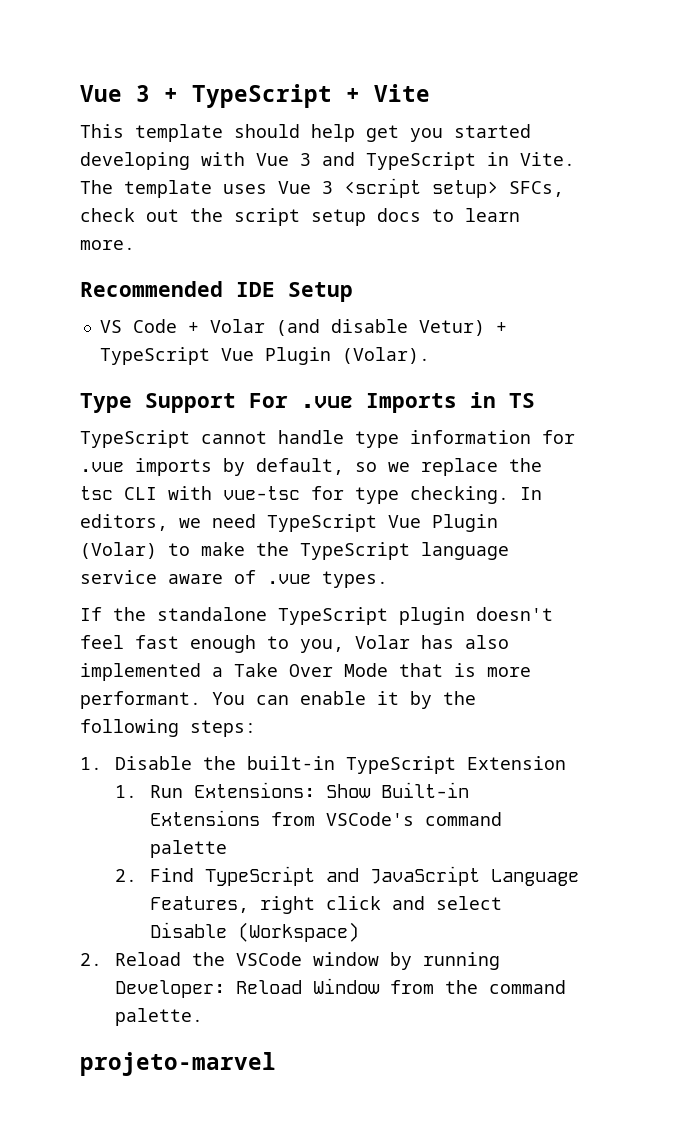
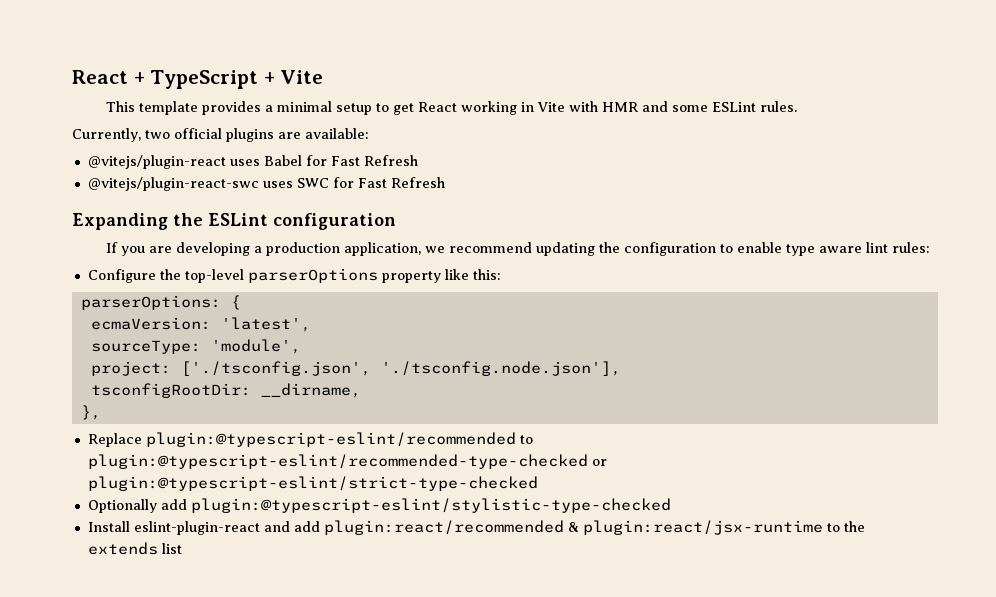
[80,85,150,102] Vue 3 -> [72,70,128,84] React
[234,124,531,142] [80,152,575,170] [80,178,564,198] [80,208,520,226] [80,240,135,250] [80,281,353,302] [99,319,507,336] [99,347,430,365] [80,392,535,413] [80,430,575,448] [80,458,542,476] [80,486,542,504] [80,514,498,532] [80,542,509,560] [80,570,388,588] [80,607,553,625] [80,635,509,653] [80,663,531,681] [80,691,476,709] [80,719,256,737] [80,756,567,774] [115,782,470,798] [150,810,503,826] [150,840,228,858] [115,866,580,886] [150,896,503,914] [150,922,360,942] [80,952,501,970] [115,978,567,998] [115,1008,204,1026] [80,1052,276,1076] should help get you started developing with Vue 3 and TypeScript in Vite. The template uses Vue 3 <script setup> SFCs, check out the script setup docs to learn more. // Recommended IDE Setup // VS Code + Volar (and disable Vetur) + TypeScript Vue Plugin (Volar). // Type Support For .vue Imports in TS // TypeScript cannot handle type information for .vue imports by default, so we replace the tsc CLI with vue-tsc for type checking. In editors, we need TypeScript Vue Plugin (Volar) to make the TypeScript language service aware of .vue types. // If the standalone TypeScript plugin doesn't feel fast enough to you, Volar has also implemented a Take Over Mode that is more performant. You can enable it by the following steps: // 1. Disable the built-in TypeScript Extension // 1. Run Extensions: Show Built-in Extensions from VSCode's command palette // 2. Find TypeScript and JavaScript Language Features, right click and select Disable (Workspace) // 2. Reload the VSCode window by running Developer: Reload Window from the command palette. // projeto-marvel -> [201,101,797,115] [72,128,369,142] [87,155,418,169] [87,177,445,191] [72,213,396,230] [105,242,930,256] [87,268,501,283] [80,295,241,310] [90,317,311,332] [90,339,301,354] [90,361,621,376] [90,383,361,398] [80,405,101,420] [87,432,533,447] [87,454,607,469] [87,476,538,491] [87,498,671,513] [87,520,865,535] [87,542,182,555] provides a minimal setup to get React working in Vite with HMR and some ESLint rules. // Currently, two official plugins are available: // @vitejs/plugin-react uses Babel for Fast Refresh // @vitejs/plugin-react-swc uses SWC for Fast Refresh // Expanding the ESLint configuration // If you are developing a production application, we recommend updating the configuration to enable type aware lint rules: // Configure the top-level parserOptions property like this: // parserOptions: { // ecmaVersion: 'latest', // sourceType: 'module', // project: ['./tsconfig.json', './tsconfig.node.json'], // tsconfigRootDir: __dirname, // }, // Replace plugin:@typescript-eslint/recommended to plugin:@typescript-eslint/recommended-type-checked or plugin:@typescript-eslint/strict-type-checked // Optionally add plugin:@typescript-eslint/stylistic-type-checked // Install eslint-plugin-react and add plugin:react/recommended & plugin:react/jsx-runtime to the extends list

